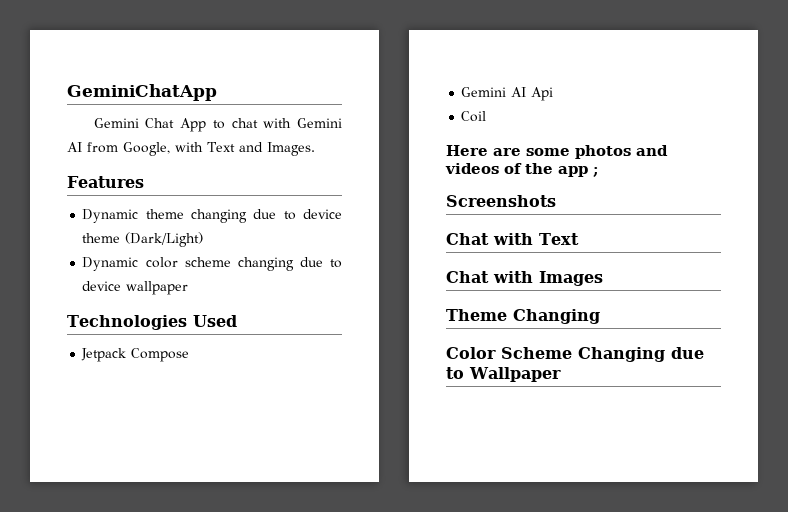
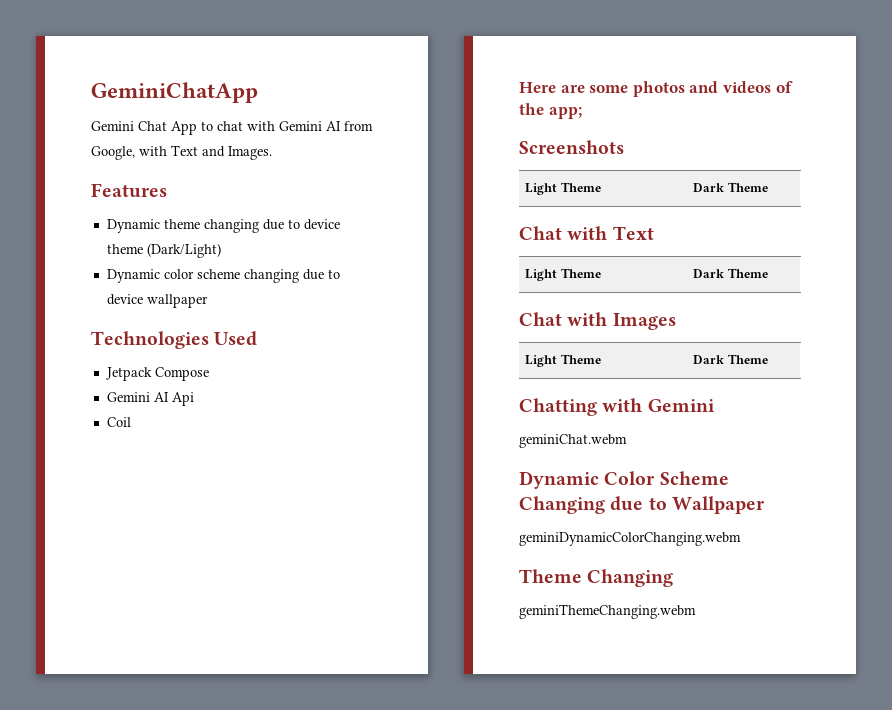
[558,166,599,177] app ; -> [548,107,582,119] app;
(556, 201) none -> [525,182,601,195] [693,182,768,192] // Light Theme | Dark Theme
(579, 239) none -> [525,268,601,281] [693,268,768,278] // Light Theme | Dark Theme
[446,309,600,324] // Theme Changing // -> [525,354,601,367] [693,354,768,364] [519,398,715,416] [519,434,627,448] [519,471,599,489] // Light Theme | Dark Theme // Chatting with Gemini // geminiChat.webm // Dynamic
(561, 374) none -> [519,532,741,546] [519,569,674,587] [519,604,696,619] // geminiDynamicColorChanging.webm // Theme Changing // geminiThemeChanging.webm

